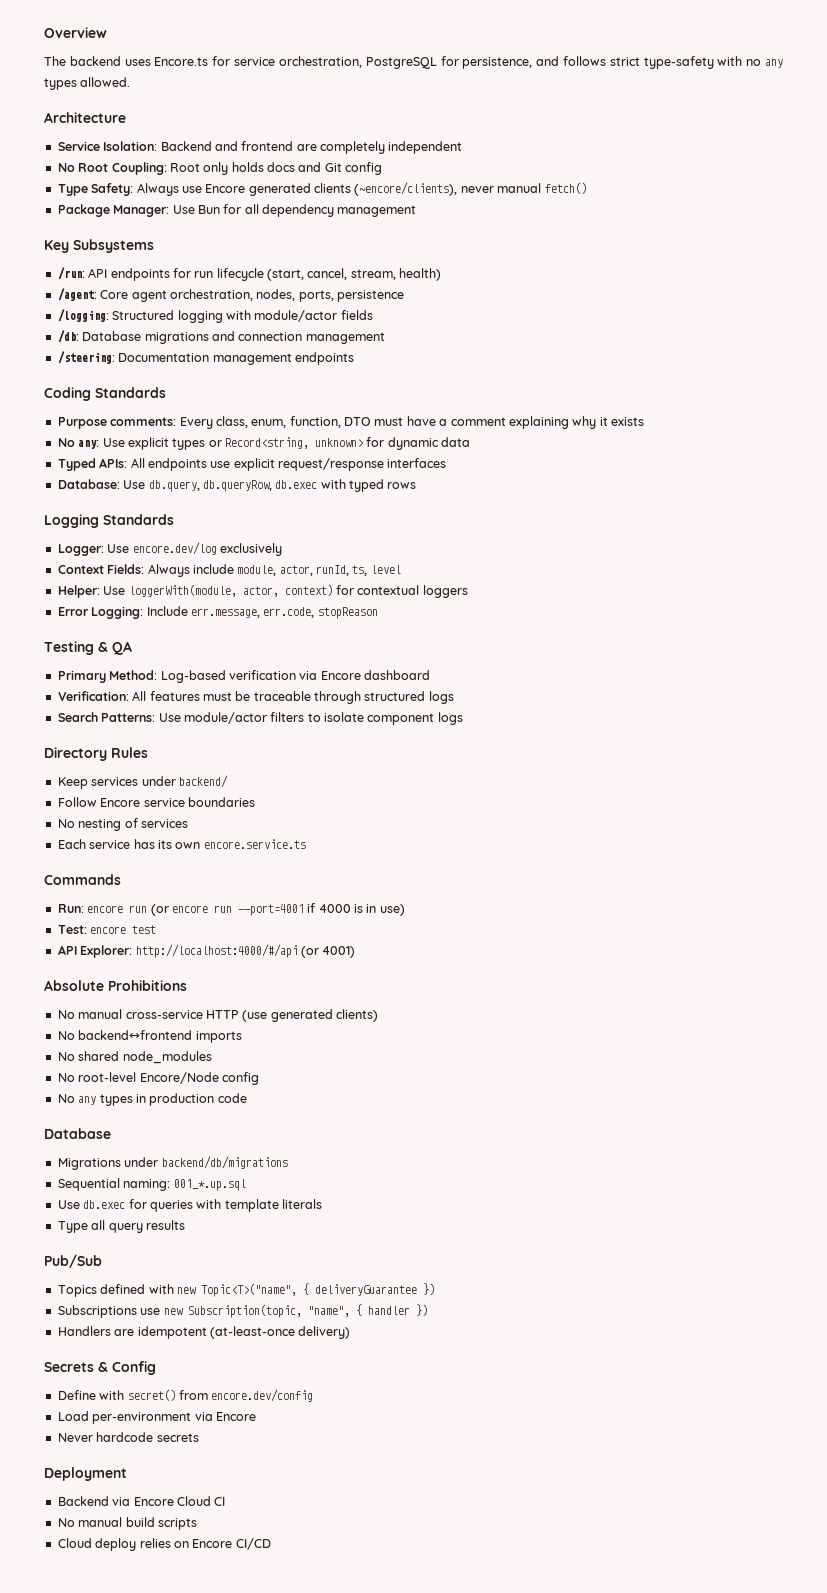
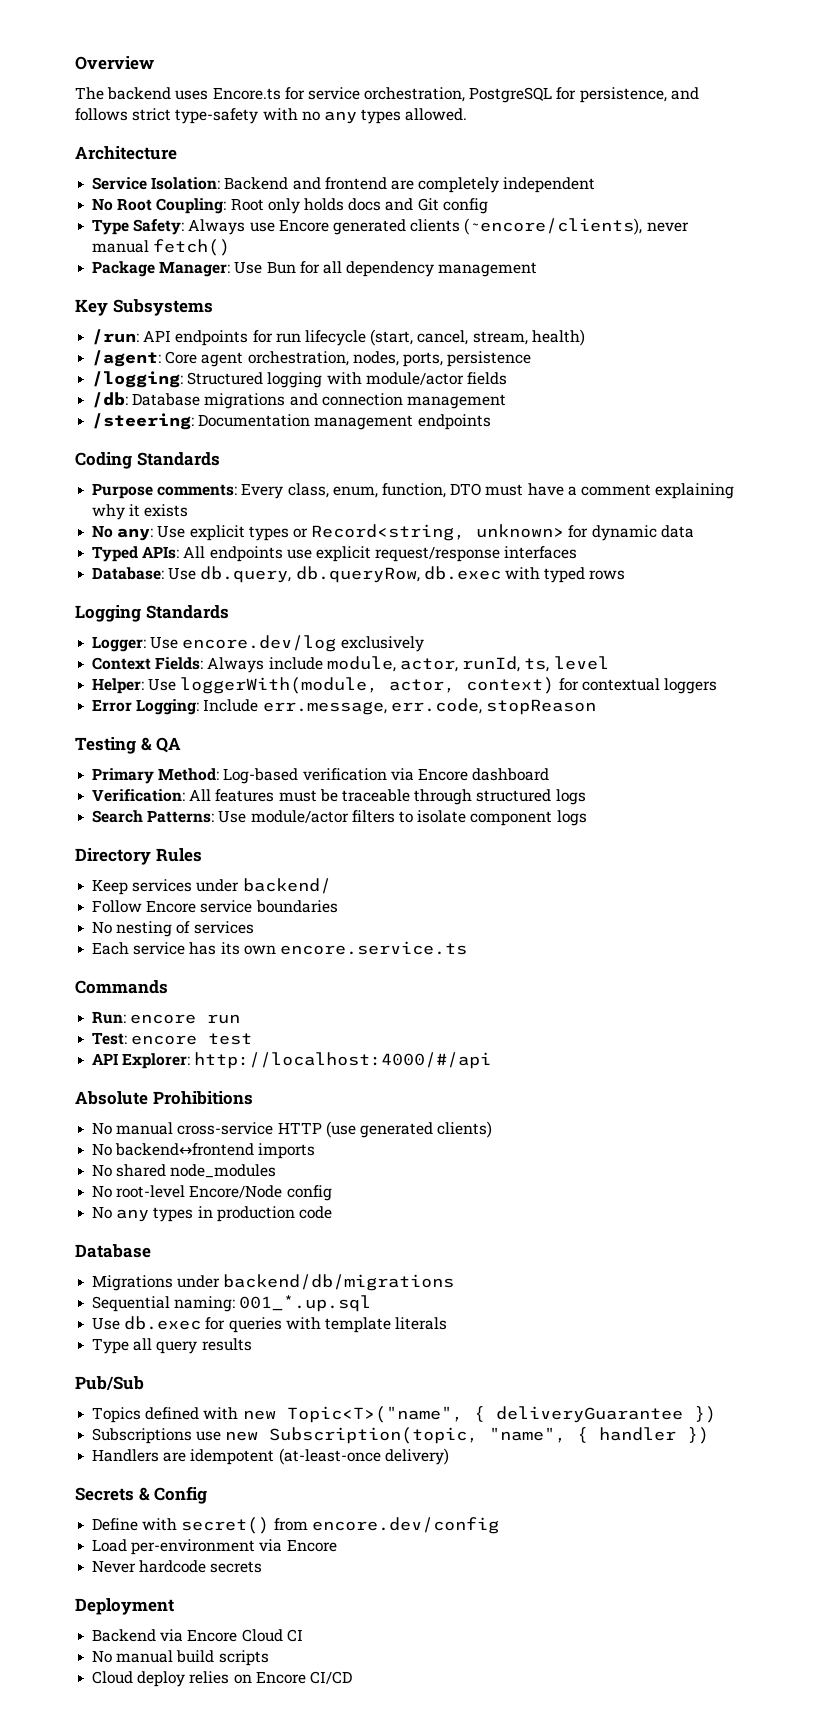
[150,903,405,916] (or encore run --port=4001 if 4000 is in use) -> (241, 1019) none
[300,946,356,958] (or 4001) -> (492, 1060) none

